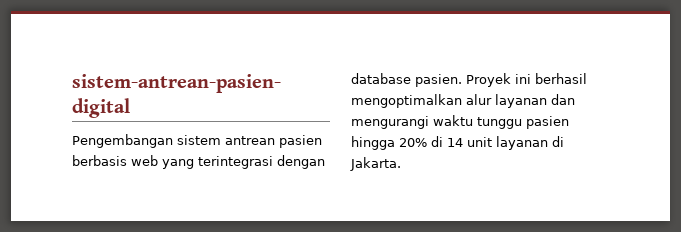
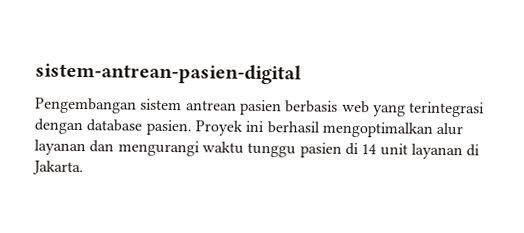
[351,136,427,150] hingga 20% -> (342, 150) none

